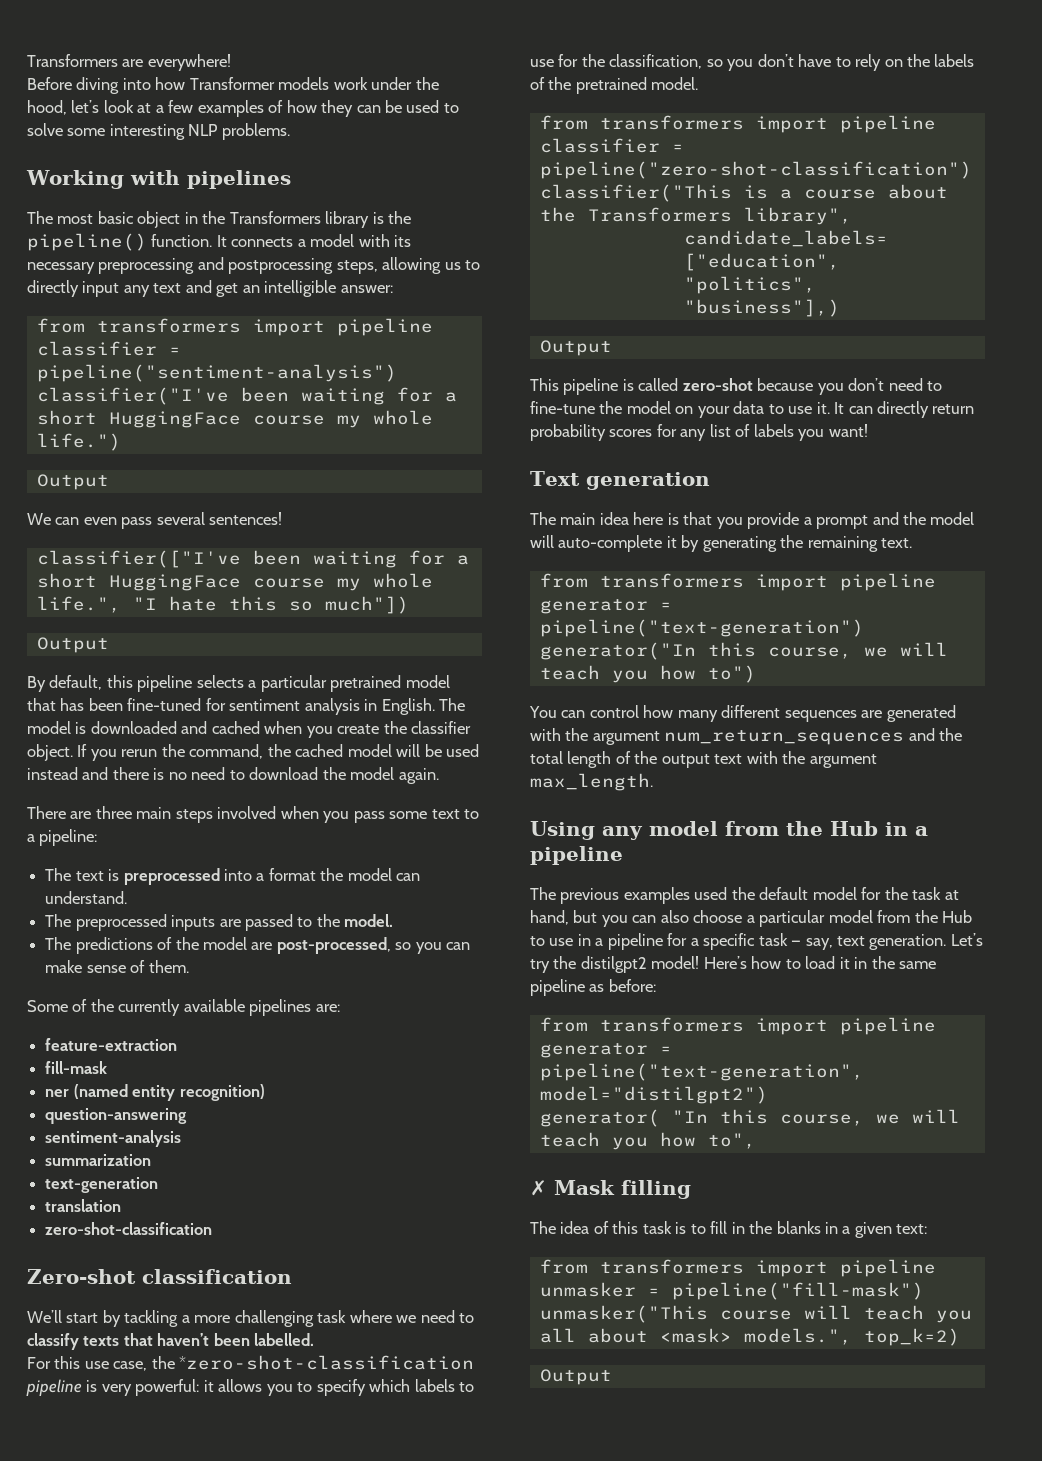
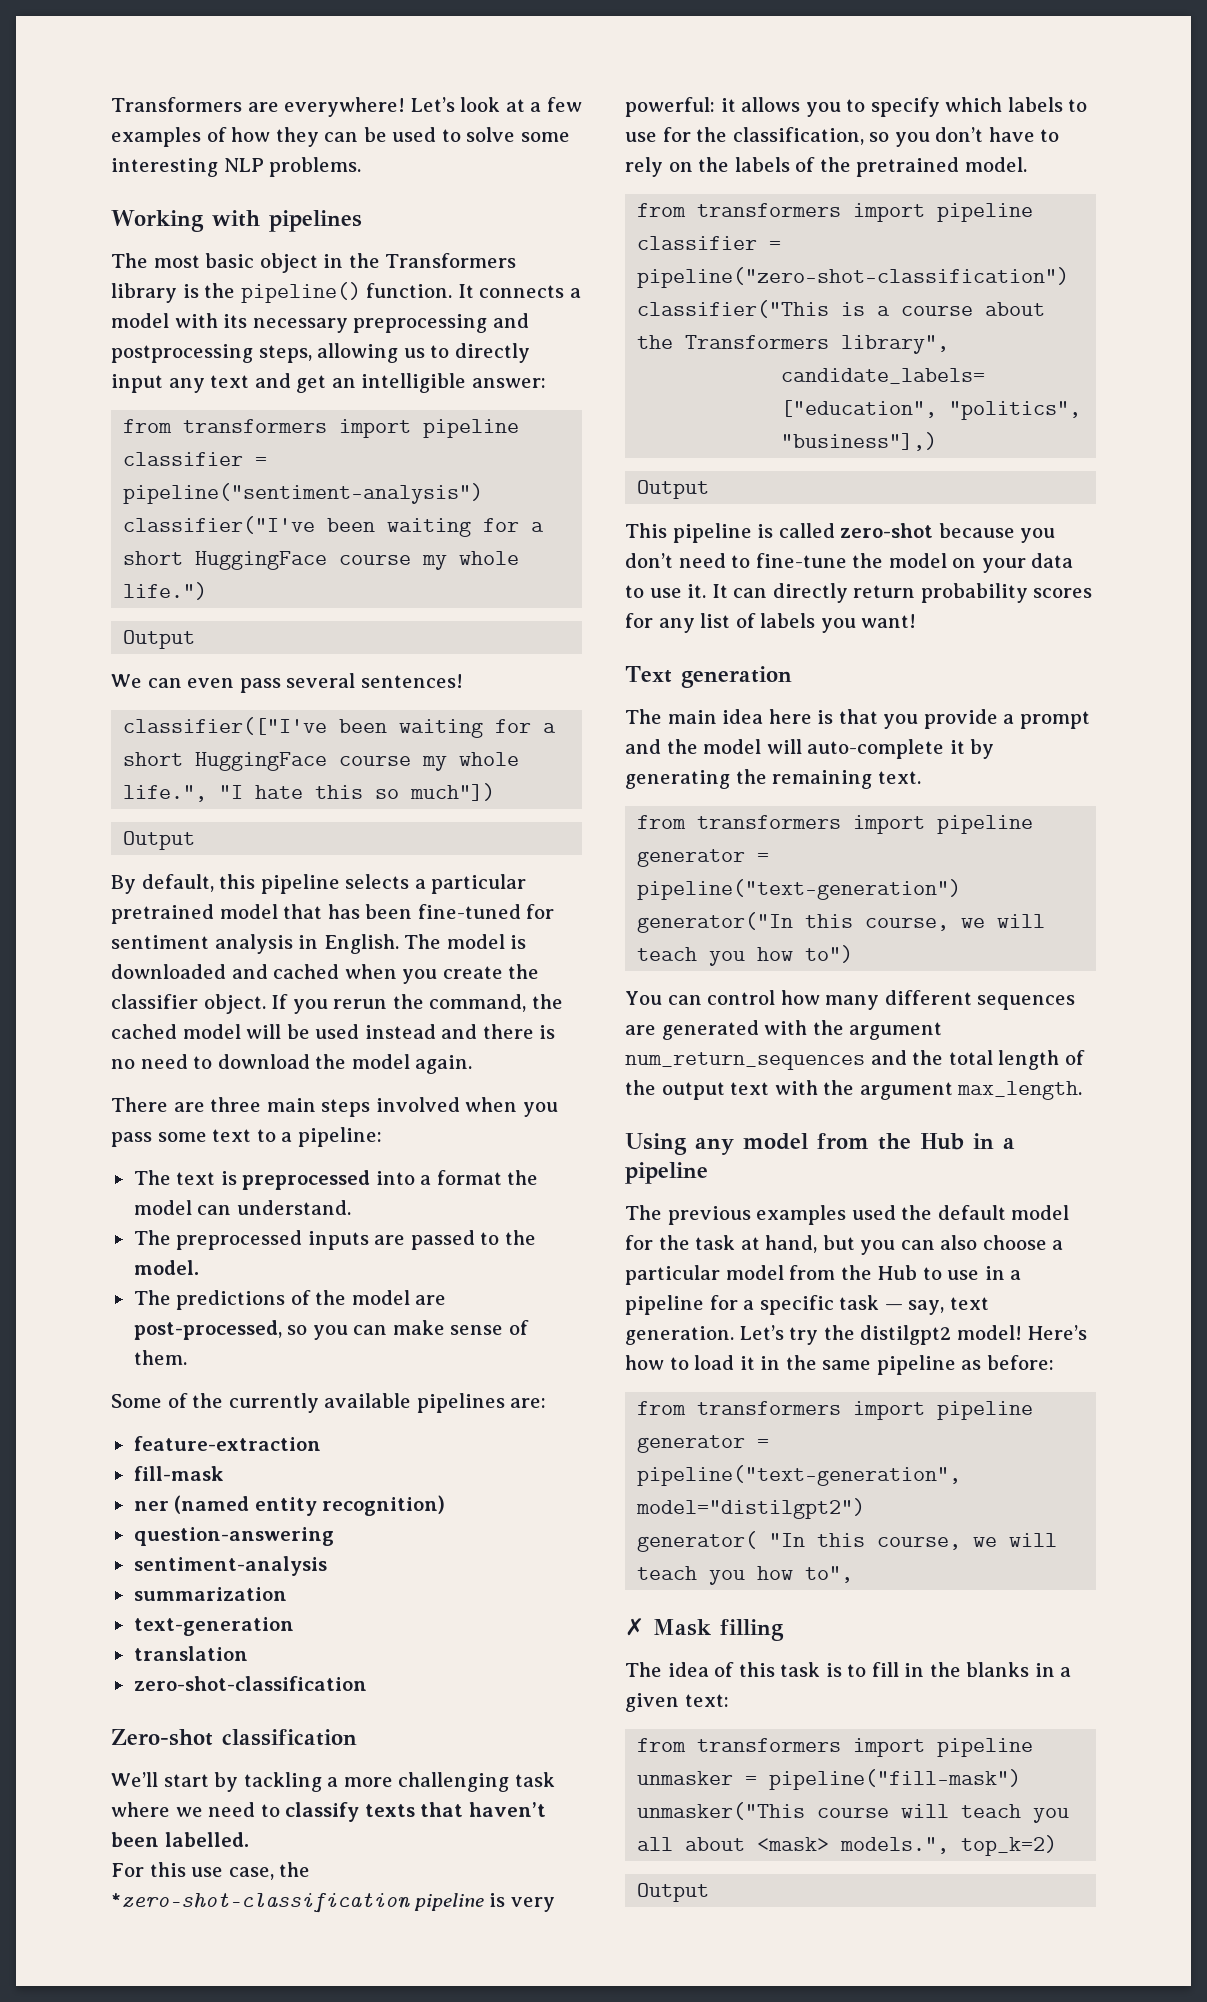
[27,77,439,94] [27,100,100,115] // Before diving into how Transformer models work under the hood, let’s -> [410,97,455,112] Let’s

